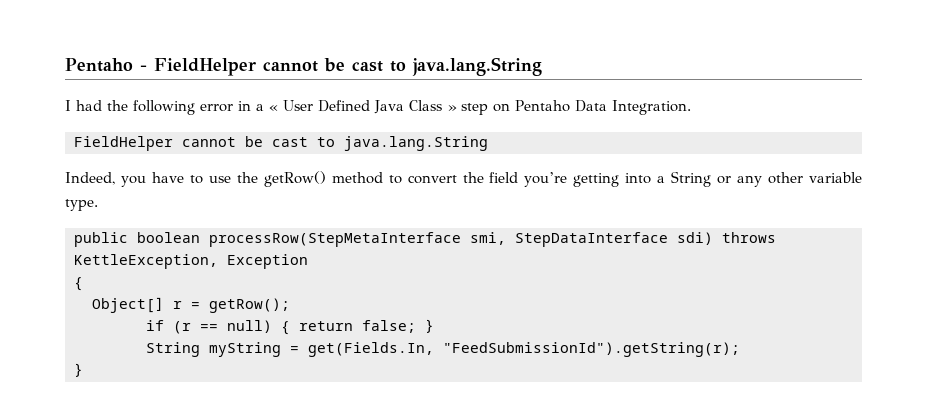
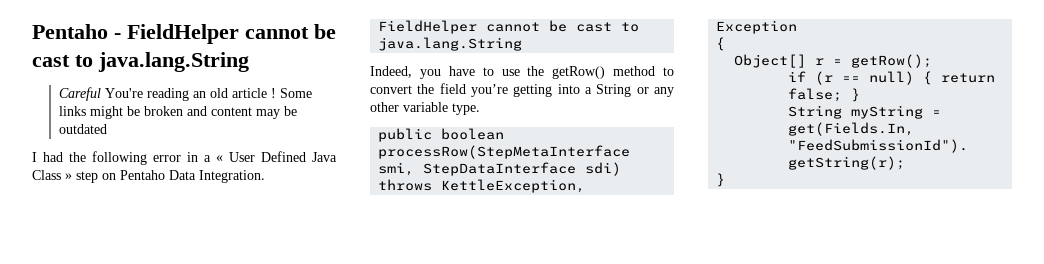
(542, 66) none -> [58,87,312,101] [58,106,297,119] [58,124,107,134] // Careful You're reading an old article ! Some links might be broken and content may be outdated

